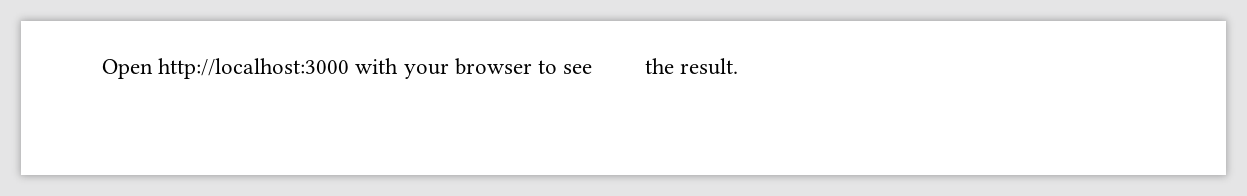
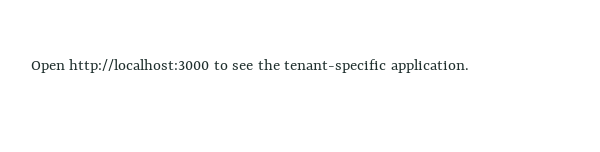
[355,58,532,79] with your browser -> (210, 66) none
[680,58,739,75] result. -> [284,59,469,73] tenant-specific application.

